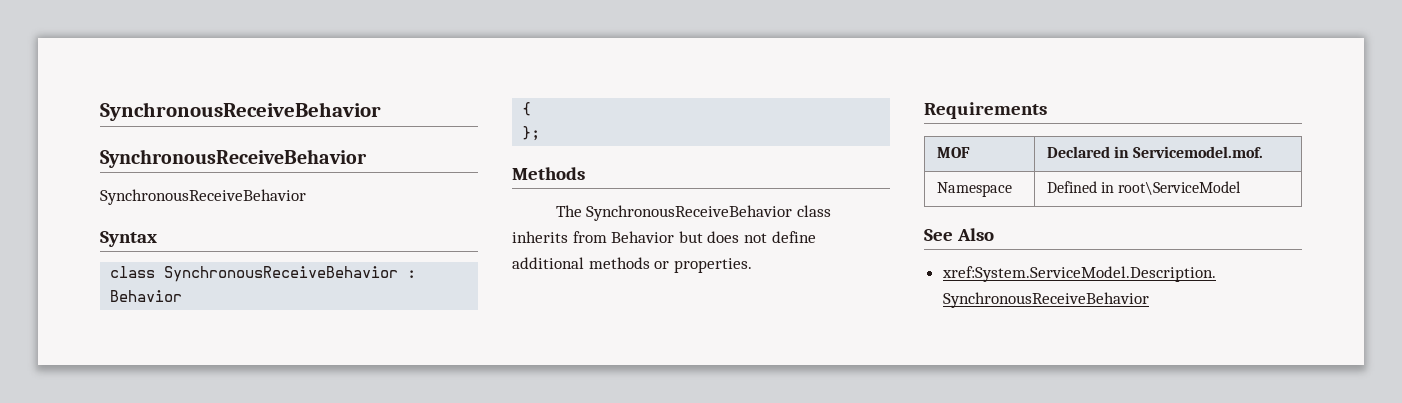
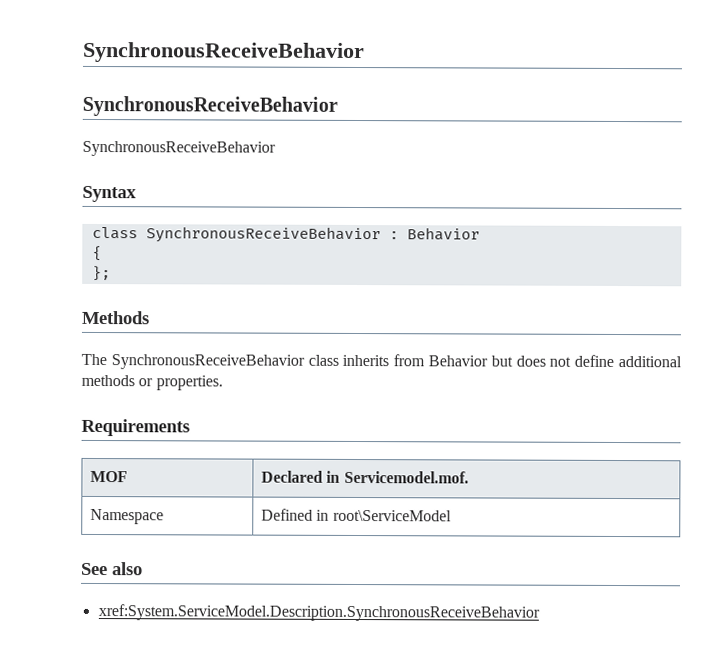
[956,228,994,241] Also -> [112,562,143,576] also

